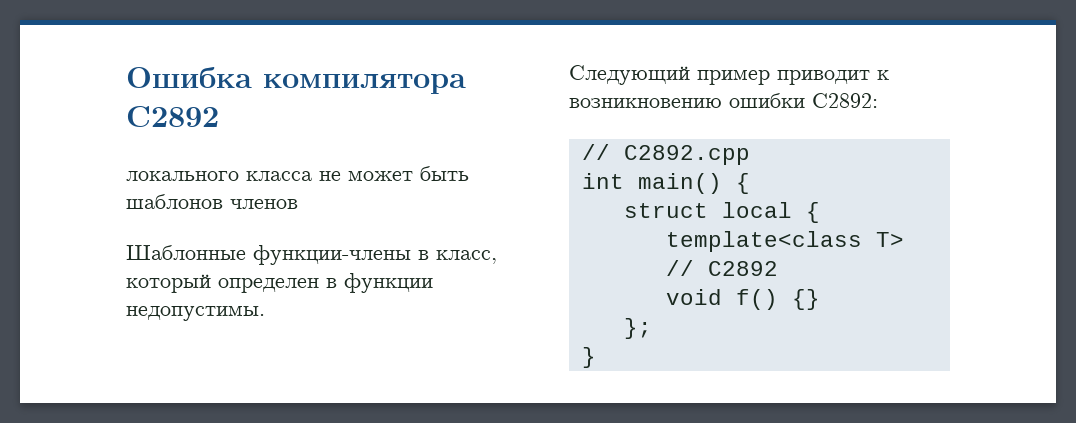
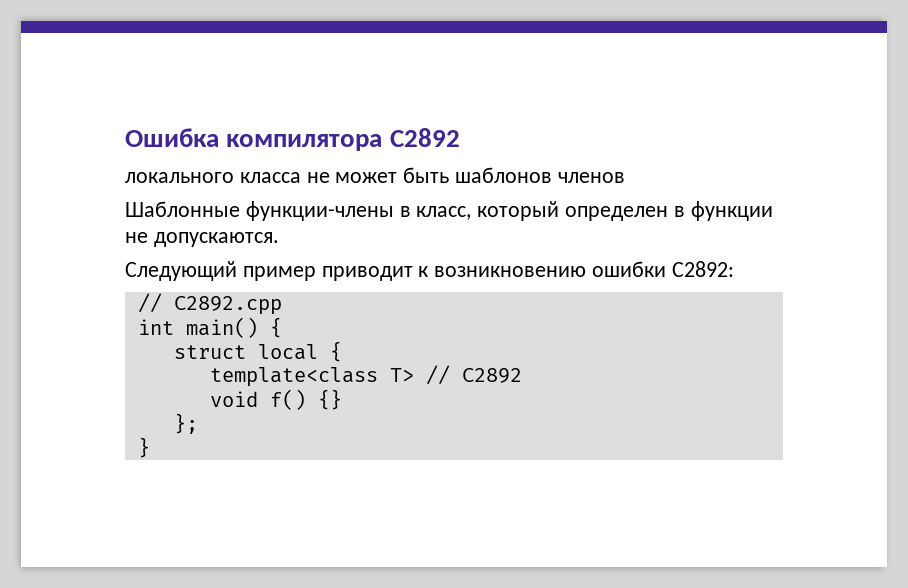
[126,306,265,321] недопустимы. -> [125,232,279,247] не допускаются.

